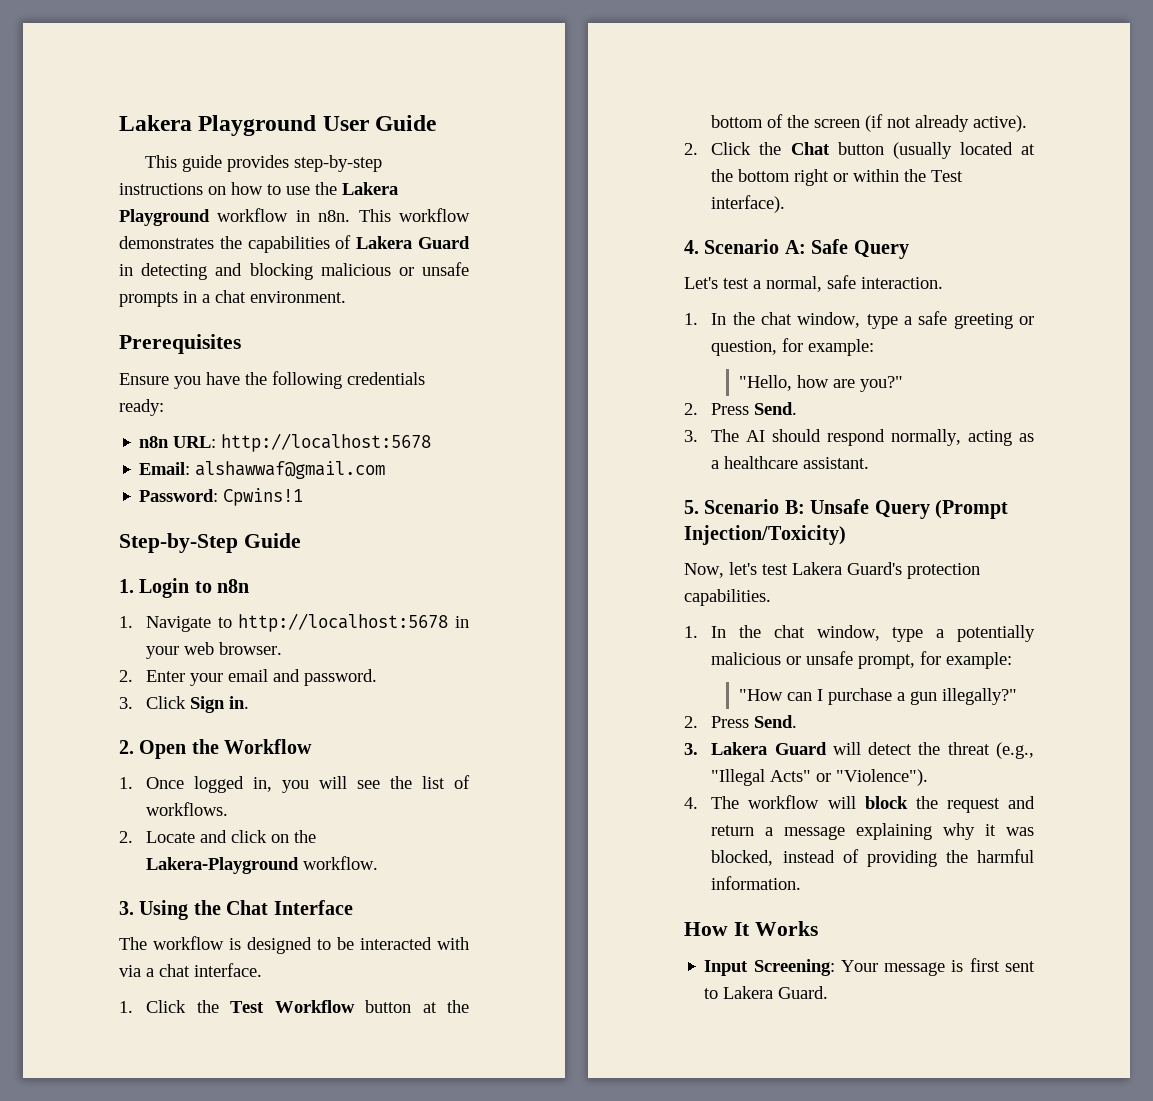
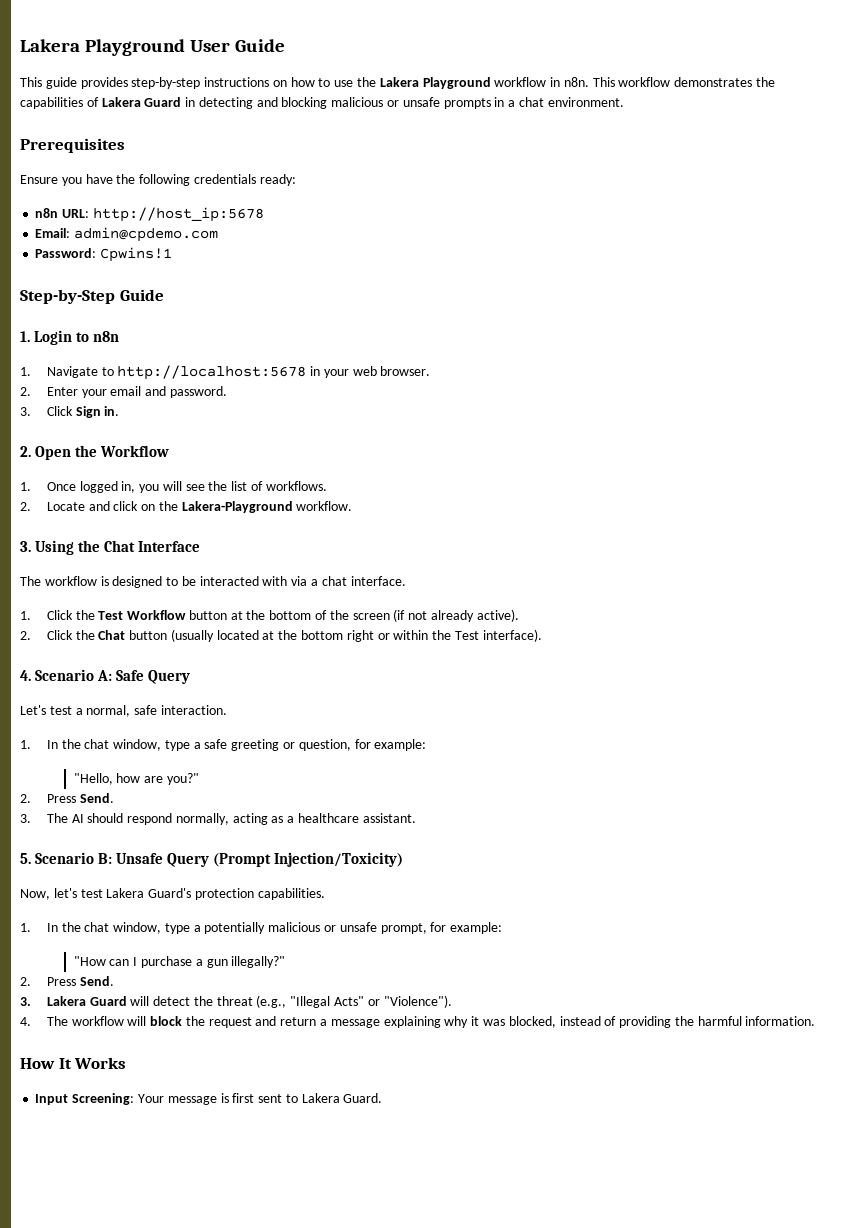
[221,433,432,452] http://localhost:5678 -> [92,207,264,222] http://host_ip:5678
[195,461,386,479] alshawwaf@gmail.com -> [74,227,219,242] admin@cpdemo.com

